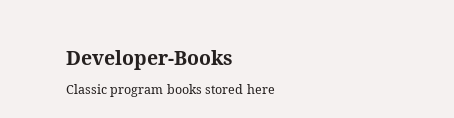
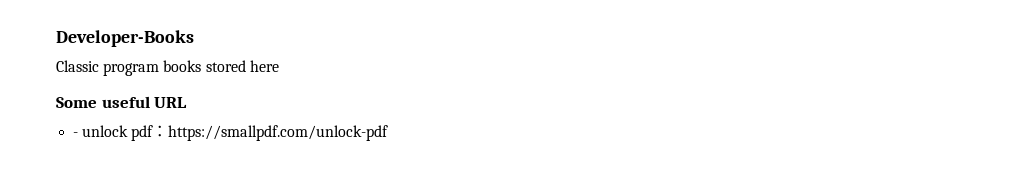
(275, 89) none -> [56,96,188,108] [73,125,389,141] // Some useful URL // - unlock pdf：https://smallpdf.com/unlock-pdf

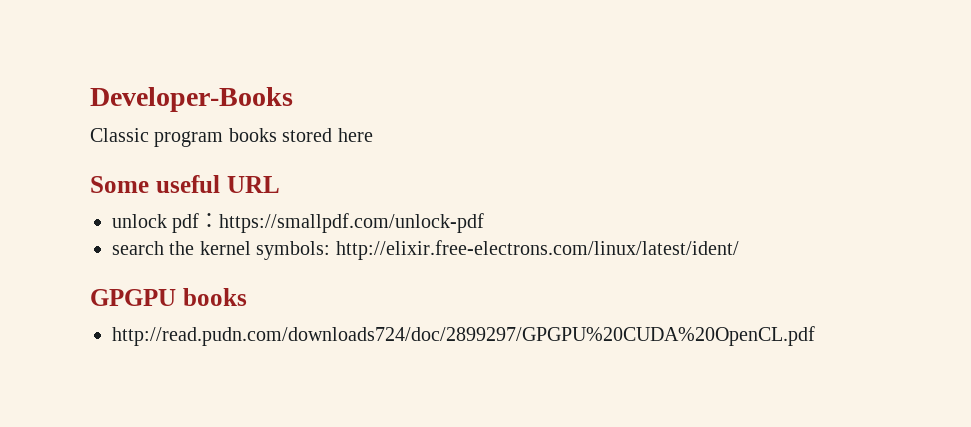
[73,132,79,137] - -> (280, 184) none
(389, 133) none -> [112,240,739,260] [90,288,247,306] [112,326,815,346] // search the kernel symbols: http://elixir.free-electrons.com/linux/latest/ident/ // GPGPU books // http://read.pudn.com/downloads724/doc/2899297/GPGPU%20CUDA%20OpenCL.pdf

